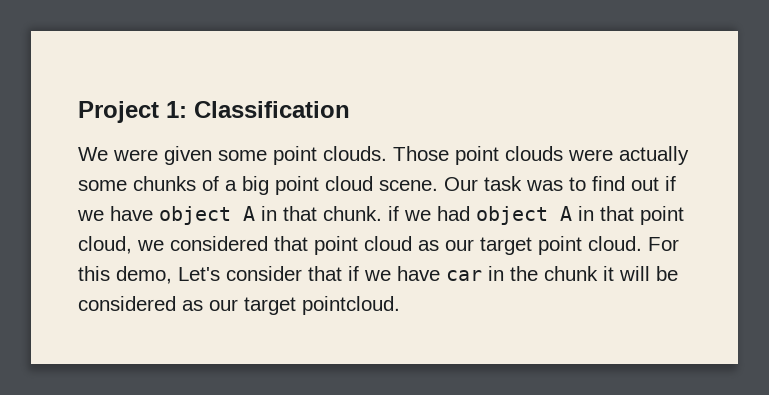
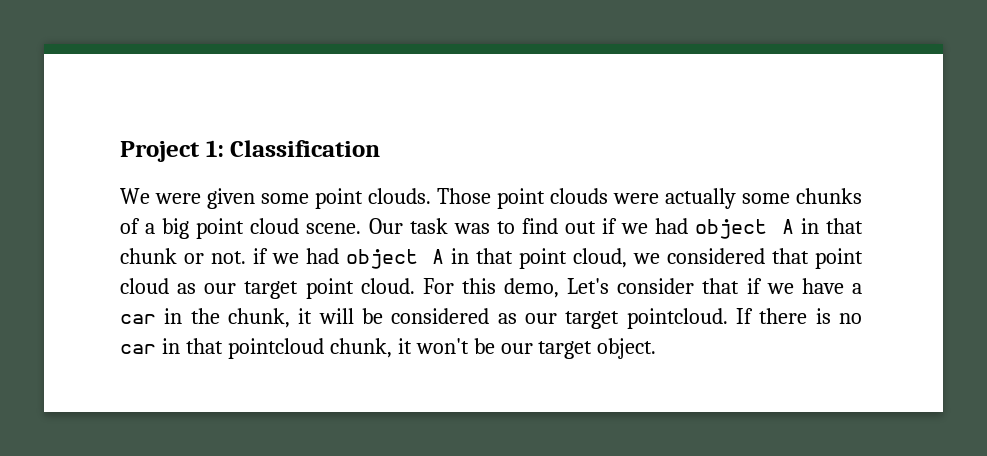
[110,206,382,225] have object A in that chunk. -> [655,218,863,239] [120,248,246,264] had object A in that chunk or not.
(440, 273) none -> [851,283,862,294] a
[544,266,598,281] chunk -> [228,308,290,328] chunk,
(400, 305) none -> [735,308,862,324] [120,338,657,359] If there is no car in that pointcloud chunk, it won't be our target object.

